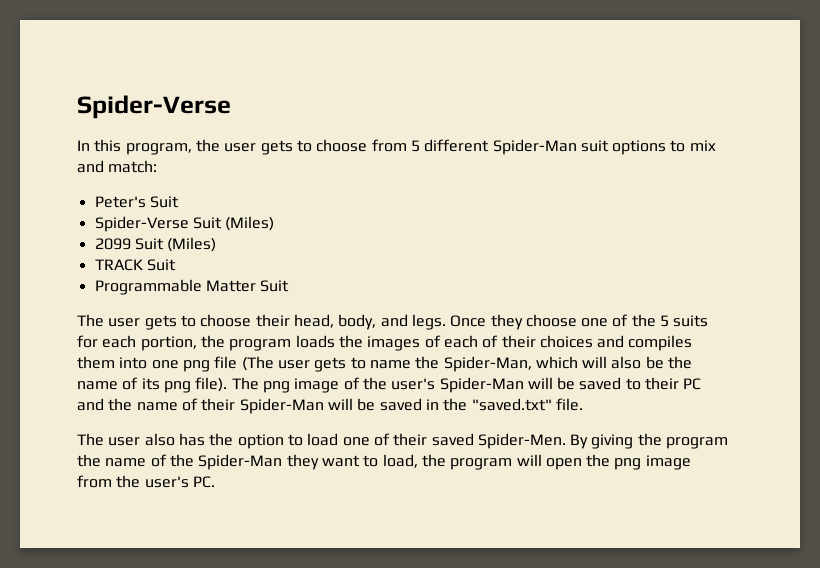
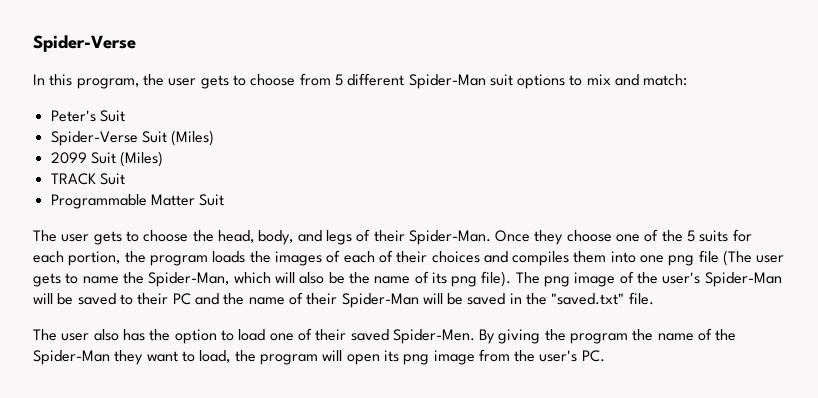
[255,314,290,327] their -> [192,230,214,242] the
[411,314,446,330] legs. -> [325,229,491,245] legs of their Spider-Man.
[586,454,611,467] the -> [383,350,399,362] its

